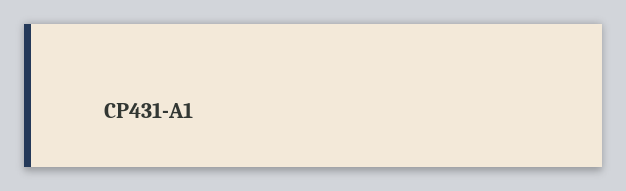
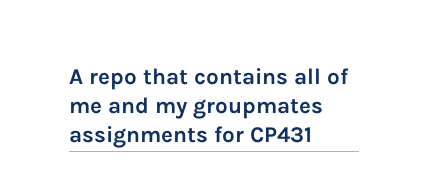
[104,102,193,118] CP431-A1 -> [69,68,350,90] [69,97,324,119] [69,126,313,148] A repo that contains all of me and my groupmates assignments for CP431

